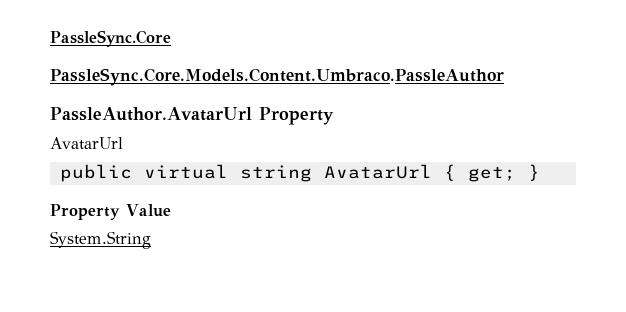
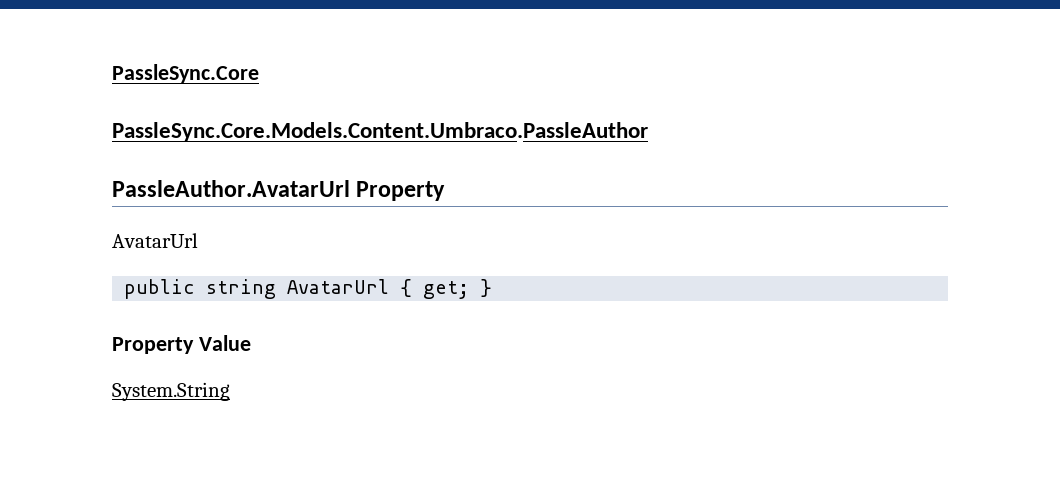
[143,164,228,179] virtual -> (196, 289) none

